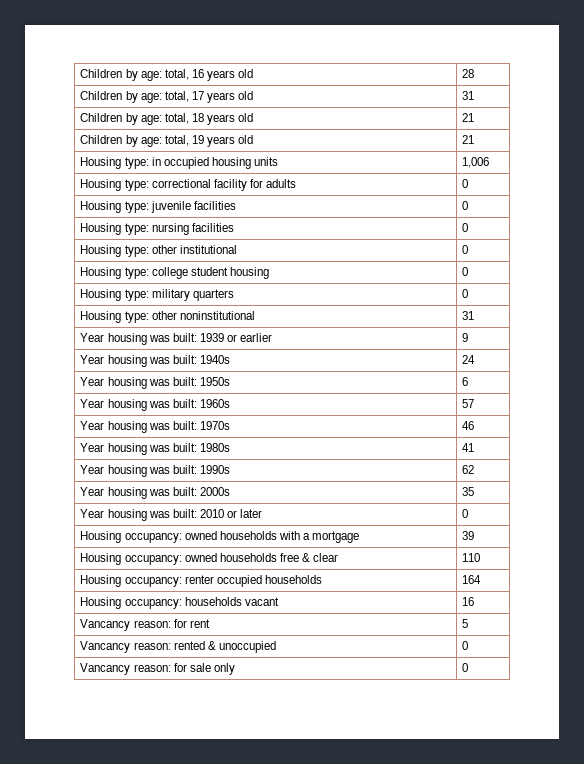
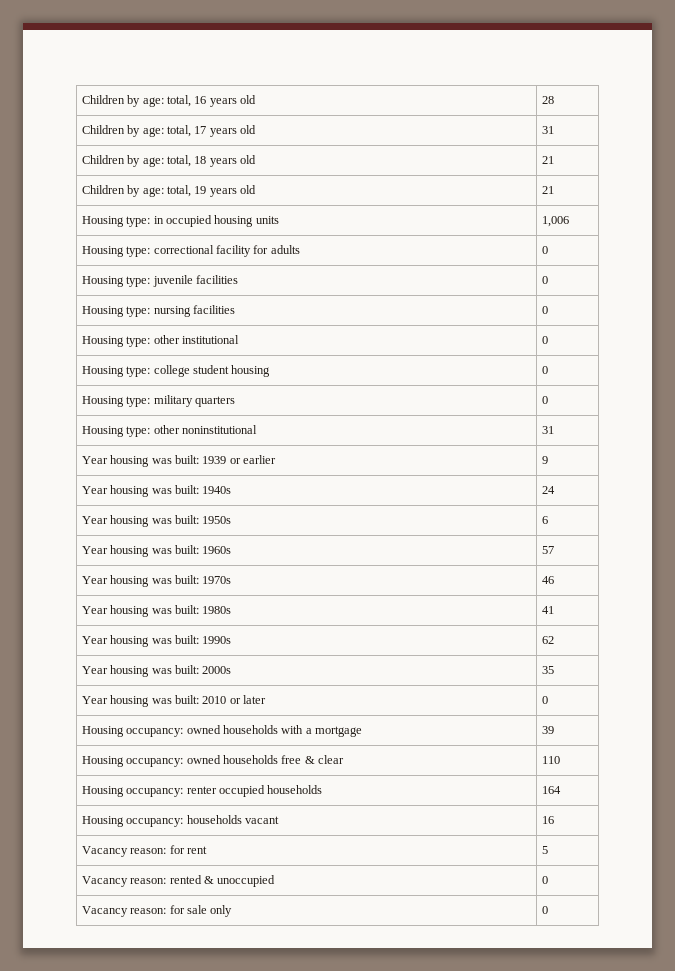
[80,619,131,631] Vancancy -> [81,846,128,857] Vacancy
[80,641,131,653] Vancancy -> [81,876,128,887] Vacancy
[80,663,131,675] Vancancy -> [81,906,128,917] Vacancy

